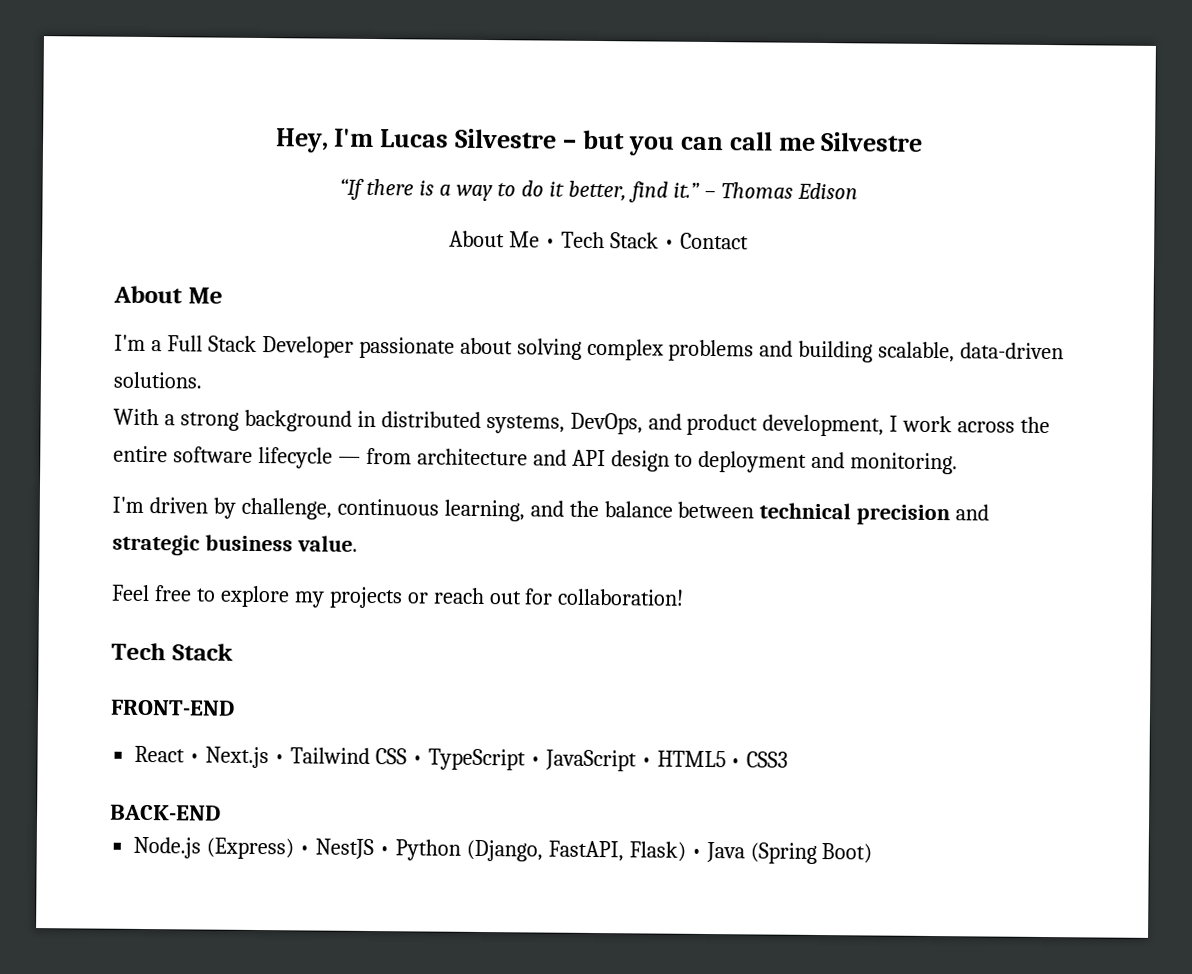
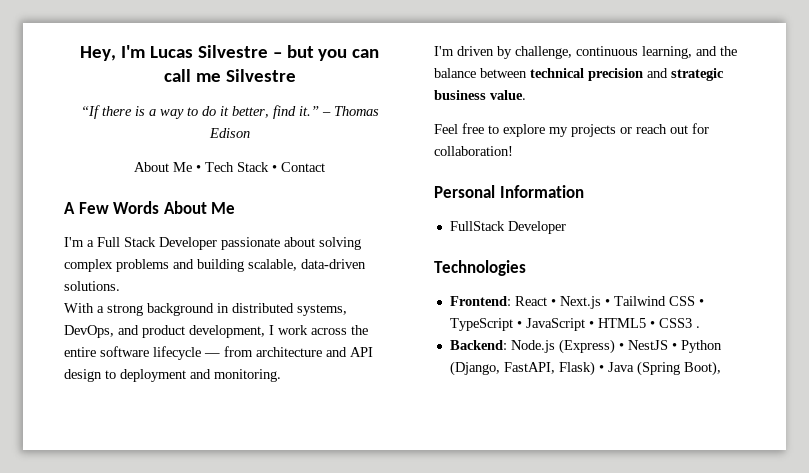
(749, 241) none -> [64,201,160,214] A Few Words
[111,642,233,661] [110,699,235,716] Tech Stack // FRONT-END // -> [434,185,584,198] [449,221,566,234] [434,260,526,276] [449,296,511,306] Personal Information // FullStack Developer // Technologies // Frontend:
[110,804,221,821] // BACK-END // -> [695,326,700,328] [449,340,507,350] . // Backend:
[821,843,873,864] Boot) -> [683,361,721,376] Boot),

